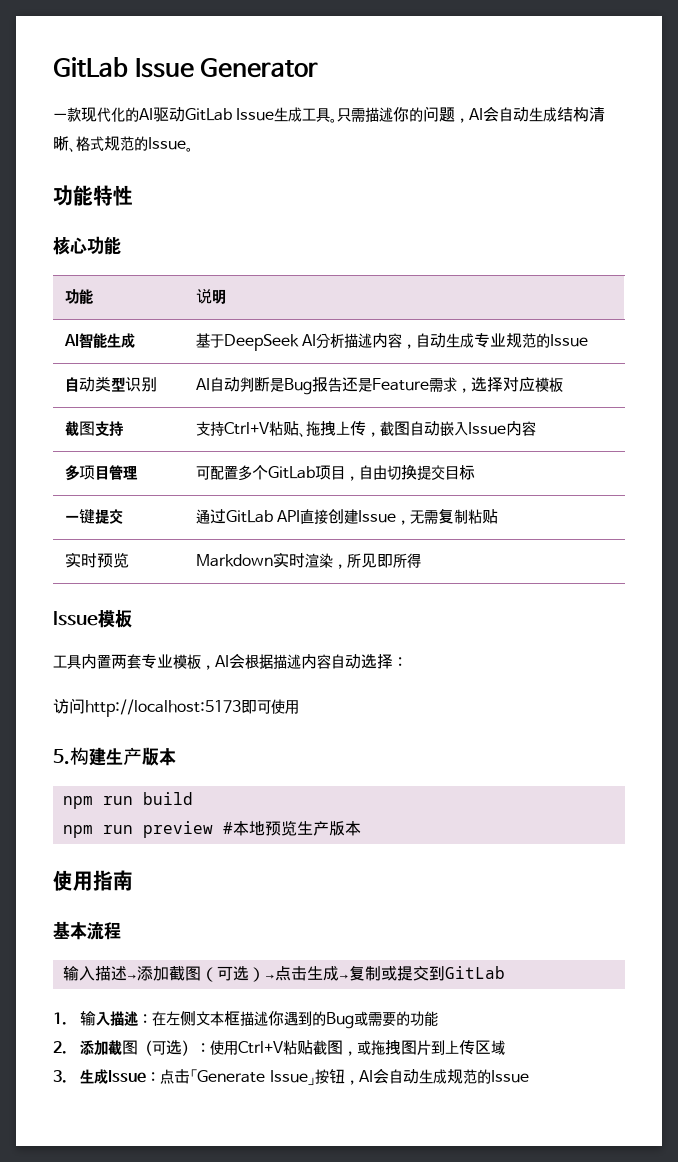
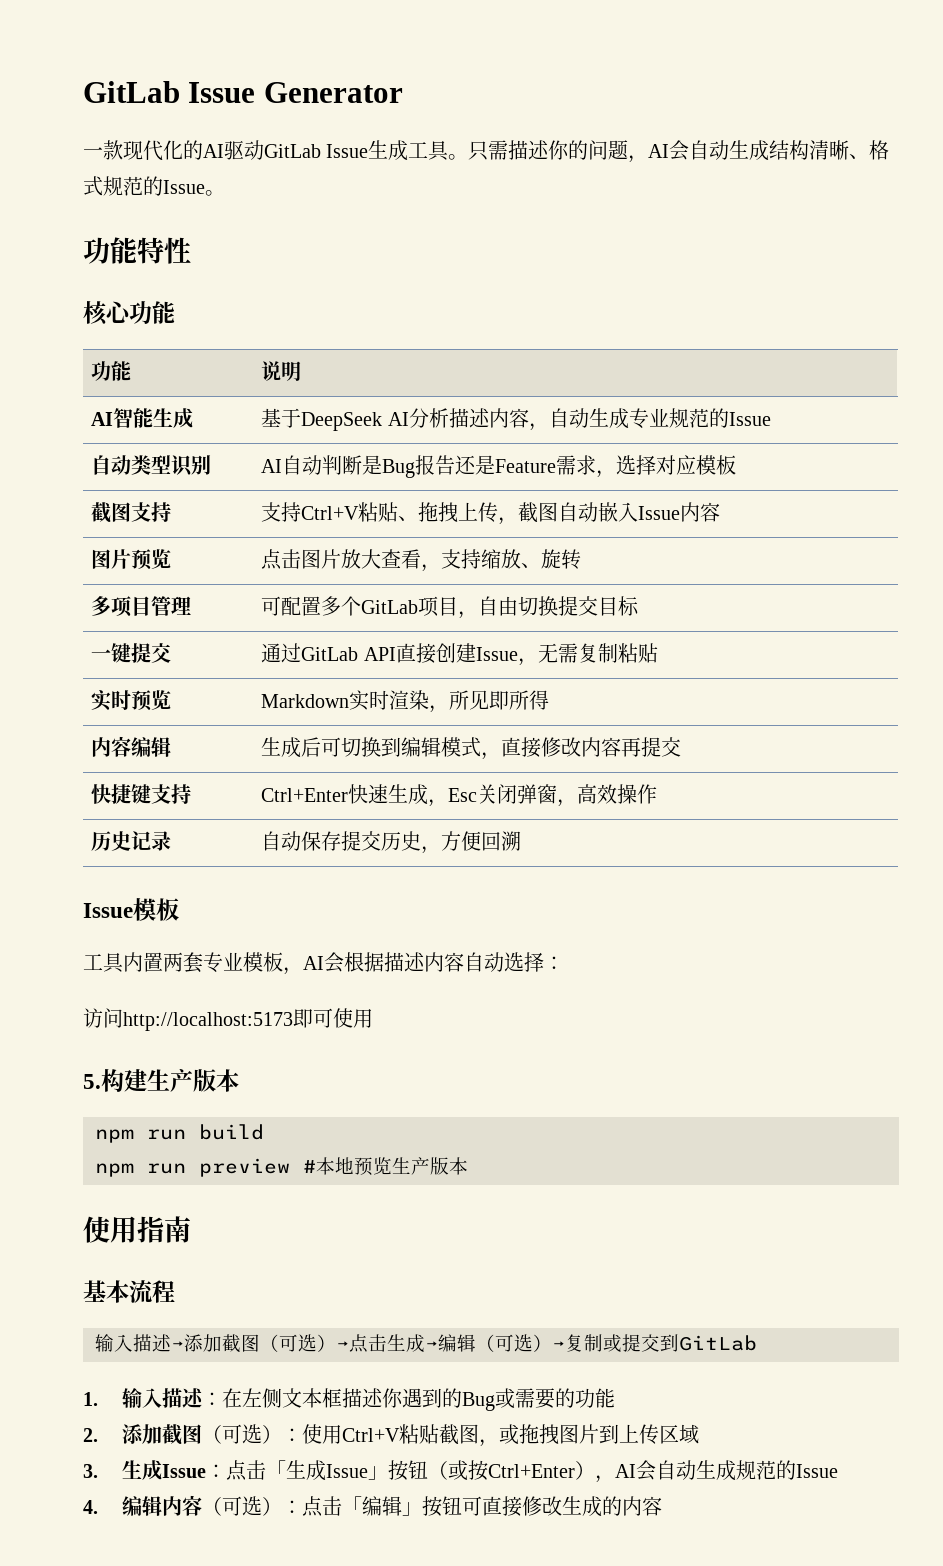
(536, 428) none -> [91,549,172,570] [261,549,582,572] // 图片预览 | 点击图片放大查看，支持缩放、旋转
(421, 560) none -> [91,736,172,757] [261,737,682,760] [91,784,192,804] [261,784,658,807] [91,831,172,851] [261,831,522,854] // 内容编辑 | 生成后可切换到编辑模式，直接修改内容再提交 // 快捷键支持 | Ctrl+Enter快速生成，Esc关闭弹窗，高效操作 // 历史记录 | 自动保存提交历史，方便回溯
(349, 976) none -> [438,1334,565,1352] 编辑（可选）→
[197,1070,266,1083] Generate -> [285,1460,326,1481] 生成
(345, 1076) none -> [427,1460,595,1481] （或按Ctrl+Enter）
(529, 1076) none -> [83,1495,662,1517] // 4.编辑内容（可选）：点击「编辑」按钮可直接修改生成的内容

